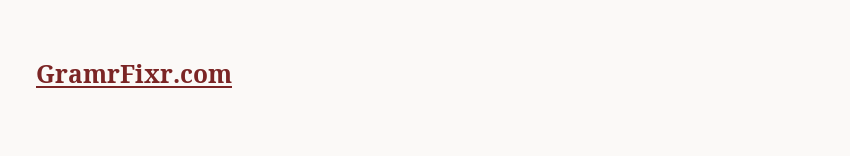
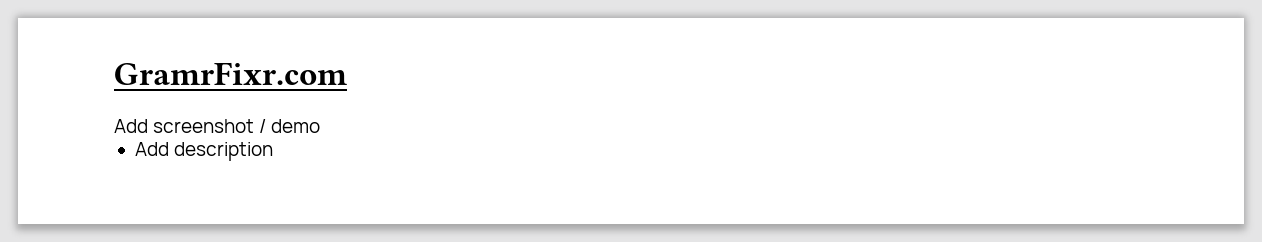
(232, 73) none -> [114,119,321,133] [134,142,274,161] // Add screenshot / demo // Add description

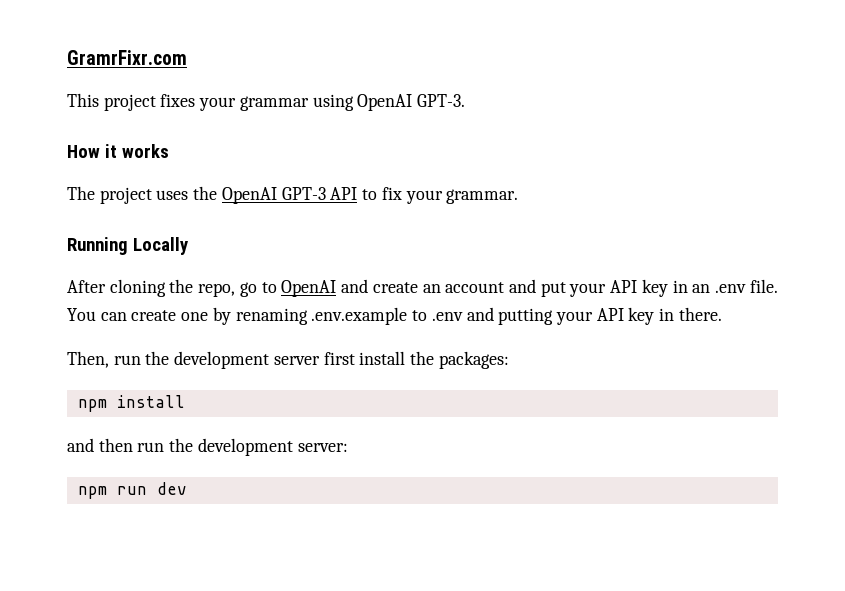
[114,119,321,133] [134,142,274,161] Add screenshot / demo // Add description -> [67,93,466,111] [67,144,169,158] [67,186,519,204] [67,237,188,255] [67,279,778,297] [67,307,722,325] [67,351,509,369] [77,395,185,412] [67,438,348,456] [77,482,187,499] This project fixes your grammar using OpenAI GPT-3. // How it works // The project uses the OpenAI GPT-3 API to fix your grammar. // Running Locally // After cloning the repo, go to OpenAI and create an account and put your API key in an .env file. You can create one by renaming .env.example to .env and putting your API key in there. // Then, run the development server first install the packages: // npm install // and then run the development server: // npm run dev

